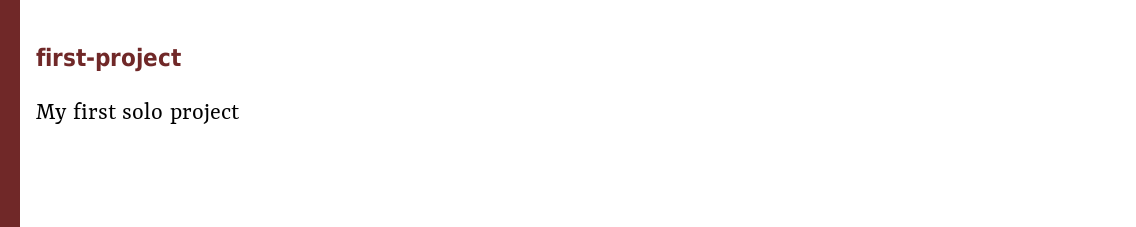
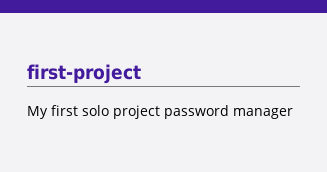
(240, 114) none -> [164,105,293,119] password manager

